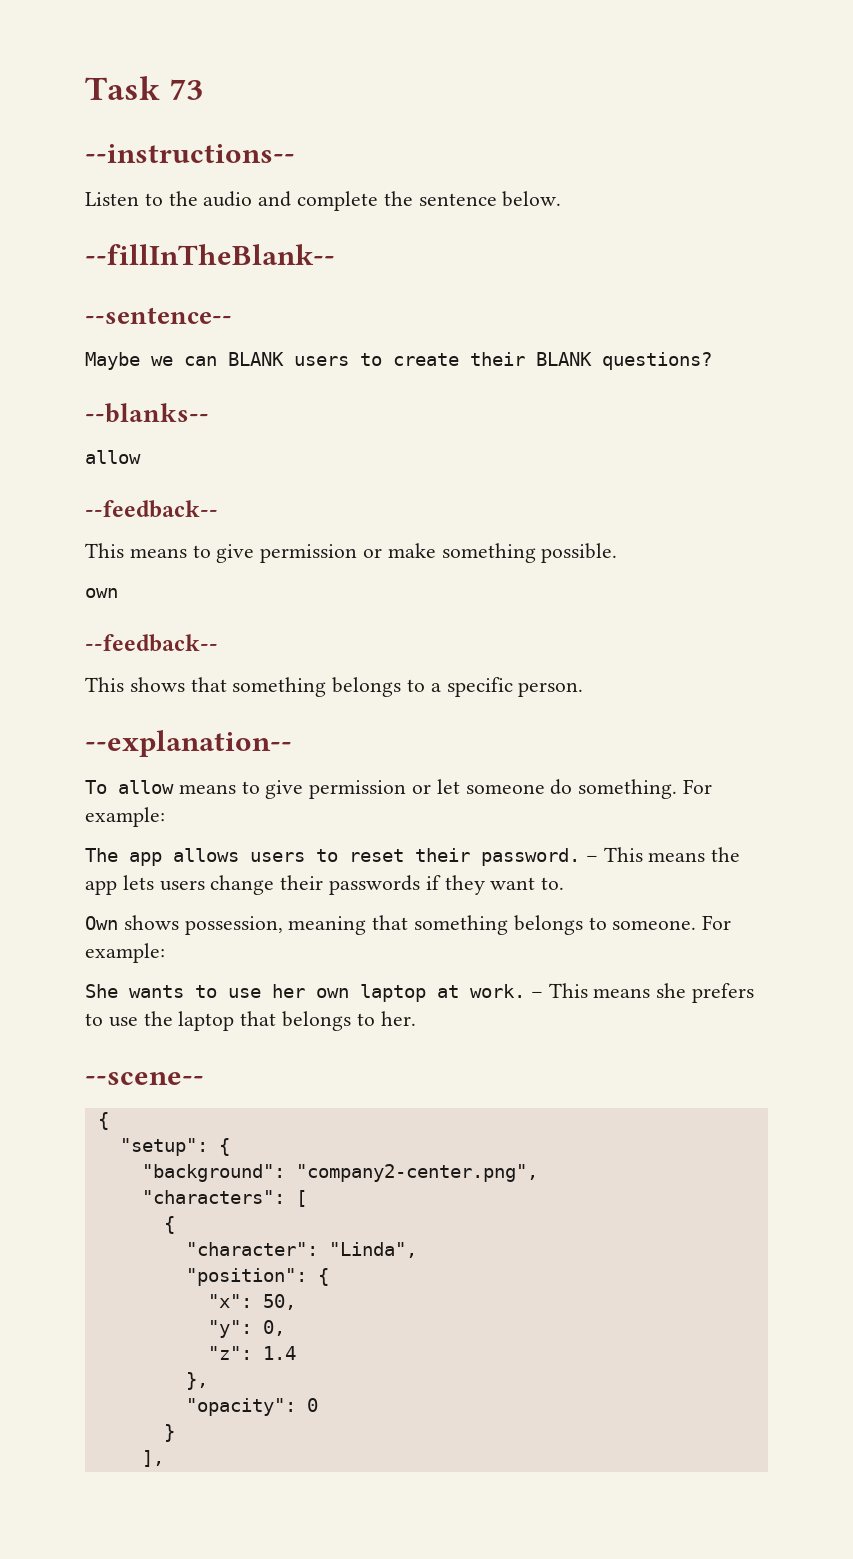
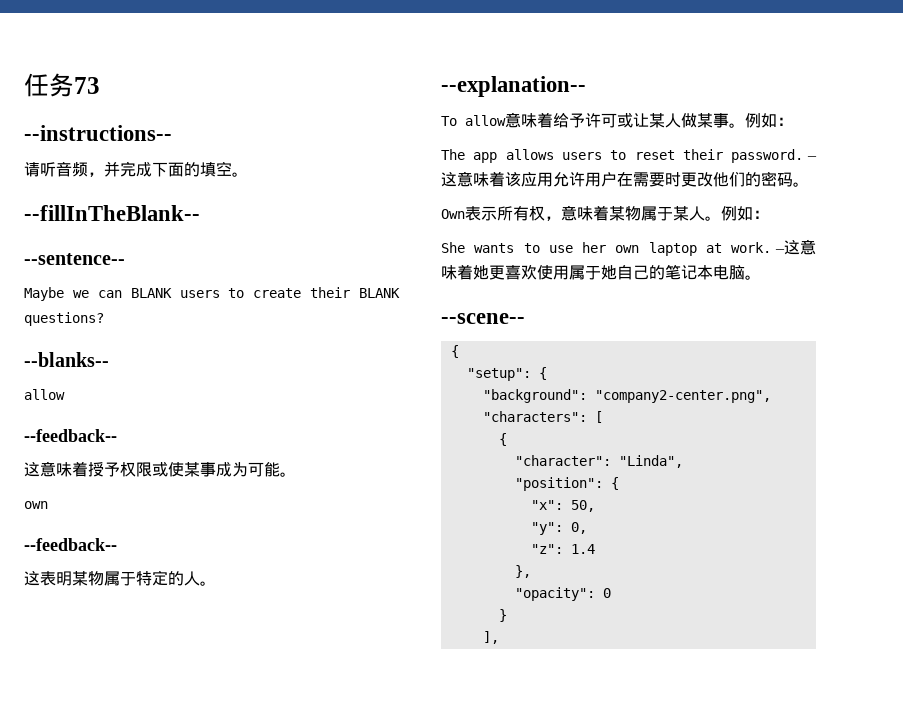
[85,76,160,100] Task -> [24,73,74,97] 任务
[85,191,562,211] Listen to the audio and complete the sentence below. -> [24,161,248,177] 请听音频，并完成下面的填空。
[85,543,618,563] [85,588,118,598] [85,634,218,652] [85,677,584,697] [85,730,292,757] [85,779,713,799] [85,807,165,827] This means to give permission or make something possible. // own // --feedback-- // This shows that something belongs to a specific person. // --explanation-- // To allow means to give permission or let someone do something. For example: -> [24,461,296,477] [24,501,48,509] [24,538,117,551] [24,570,216,586] [441,76,586,97] [441,112,793,128] 这意味着授予权限或使某事成为可能。 // own // --feedback-- // 这表明某物属于特定的人。 // --explanation-- // To allow意味着给予许可或让某人做某事。例如：
[603,847,741,862] [85,875,565,895] [85,915,732,935] [85,943,165,963] This means the app lets users change their passwords if they want to. // Own shows possession, meaning that something belongs to someone. For example: -> [441,171,809,187] [441,205,769,221] 这意味着该应用允许用户在需要时更改他们的密码。 // Own表示所有权，意味着某物属于某人。例如：
[548,983,755,1003] [85,1011,416,1031] This means she prefers to use the laptop that belongs to her. -> [784,239,816,255] [441,264,761,280] 这意味着她更喜欢使用属于她自己的笔记本电脑。

